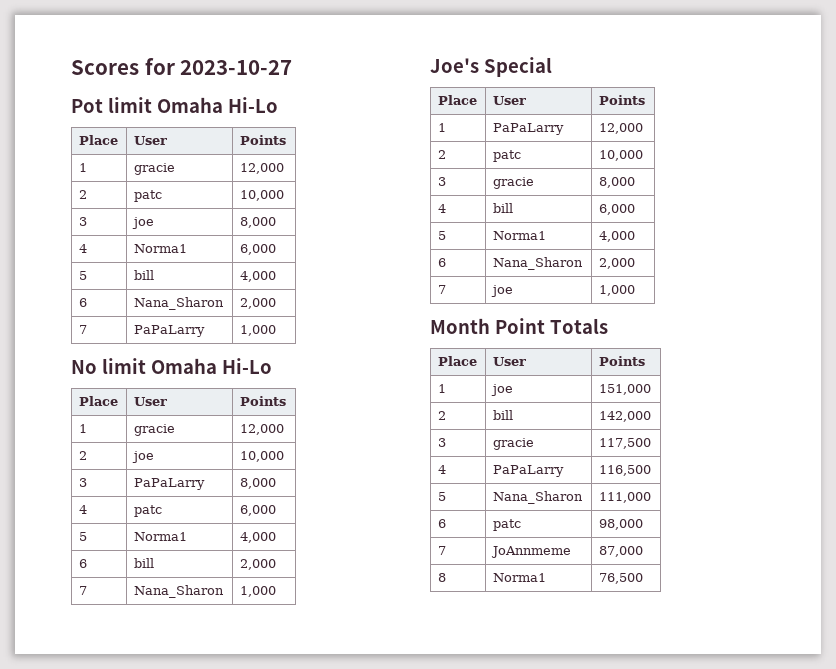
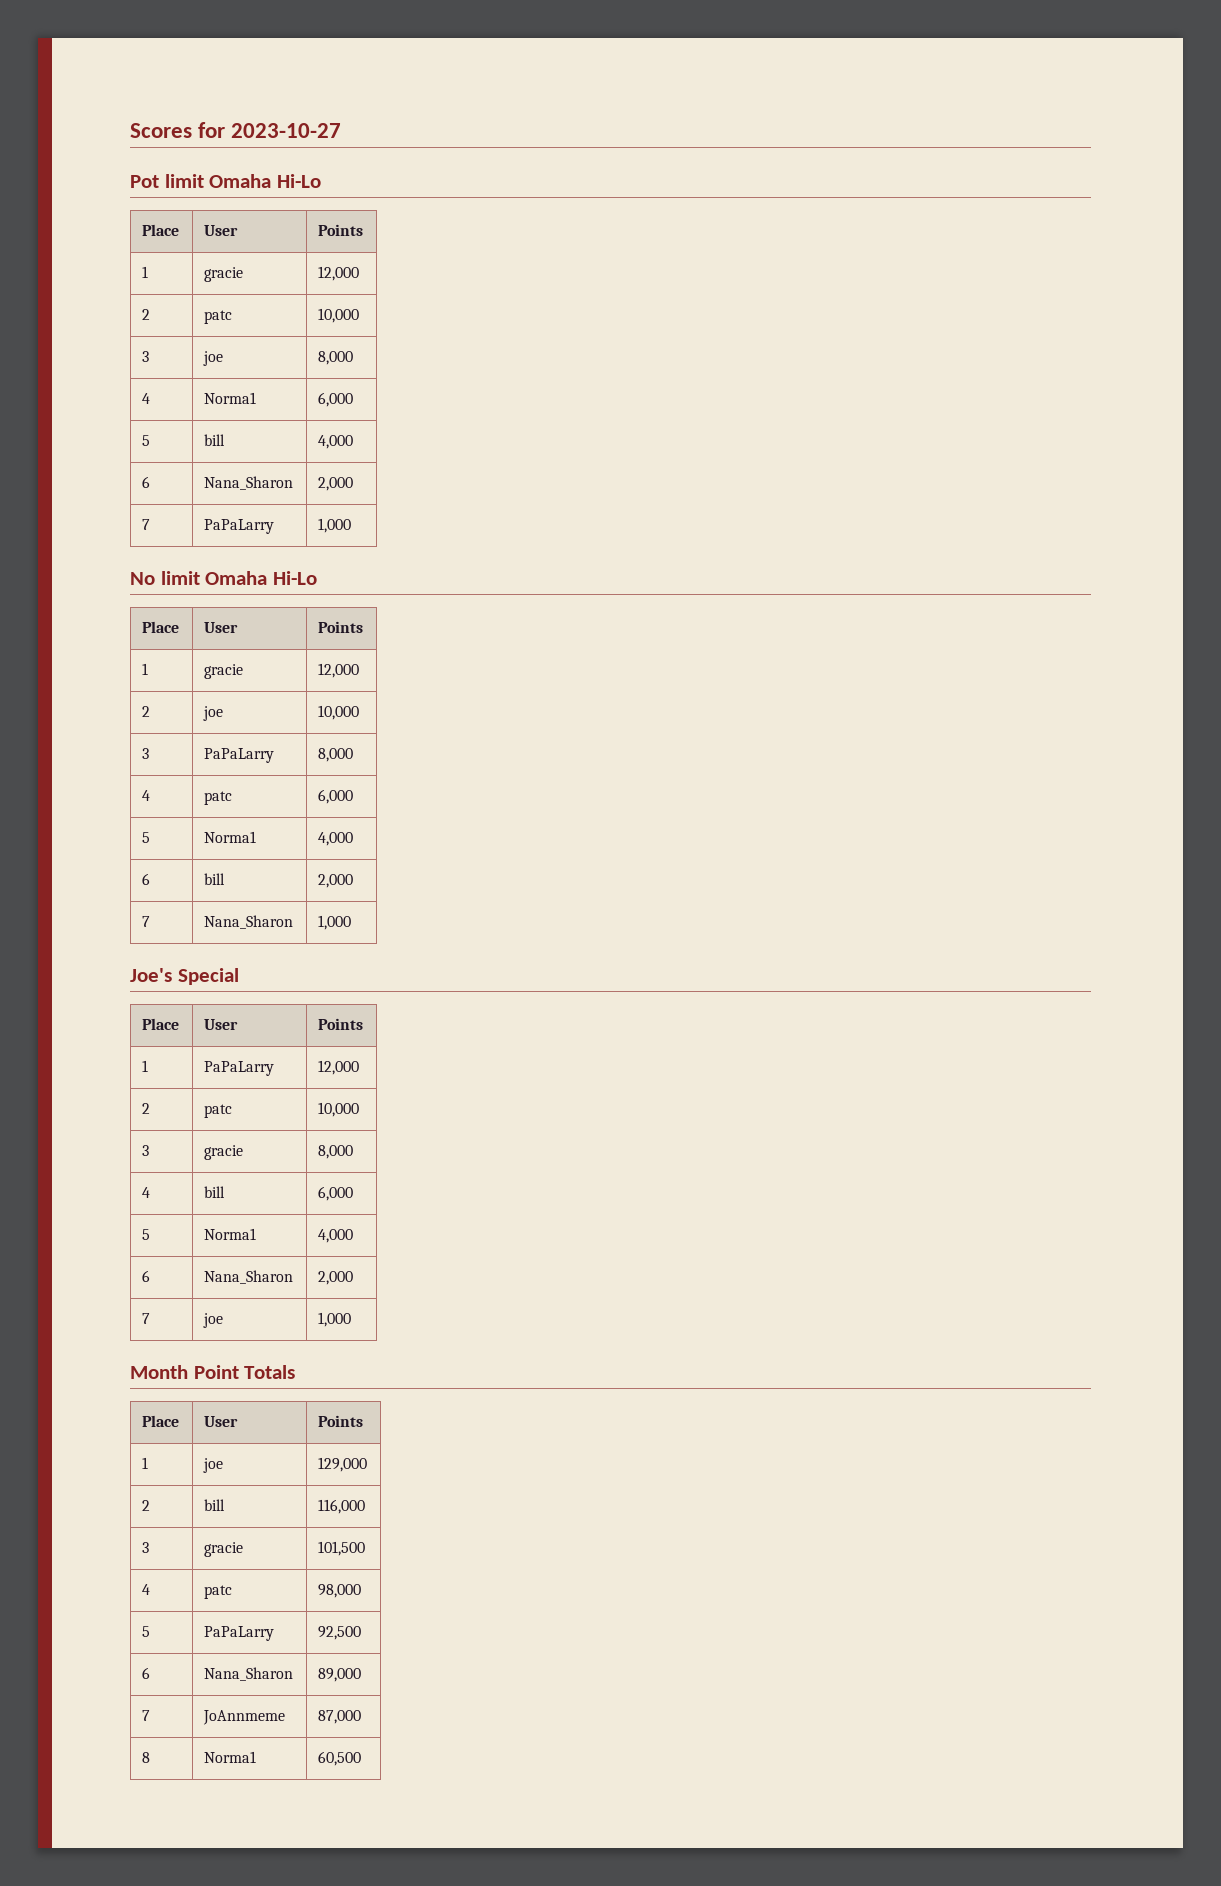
[598,384,651,395] 151,000 -> [318,1457,368,1472] 129,000
[598,411,651,422] [437,438,446,447] [492,438,534,450] [598,438,651,449] [437,465,446,474] [492,465,564,477] [598,465,651,476] [437,492,446,501] [492,491,583,504] [598,492,651,503] [437,519,446,528] [492,519,521,531] [598,519,643,530] 142,000 // 3 | gracie | 117,500 // 4 | PaPaLarry | 116,500 // 5 | Nana_Sharon | 111,000 // 6 | patc | 98,000 -> [318,1499,366,1514] [142,1542,150,1553] [204,1542,244,1557] [318,1541,366,1556] [142,1584,151,1595] [204,1585,233,1599] [318,1584,362,1598] [142,1626,151,1637] [204,1626,275,1641] [318,1626,362,1640] [142,1667,151,1679] [204,1667,294,1681] [318,1668,362,1682] 116,000 // 3 | gracie | 101,500 // 4 | patc | 98,000 // 5 | PaPaLarry | 92,500 // 6 | Nana_Sharon | 89,000
[598,573,643,584] 76,500 -> [318,1751,362,1766] 60,500

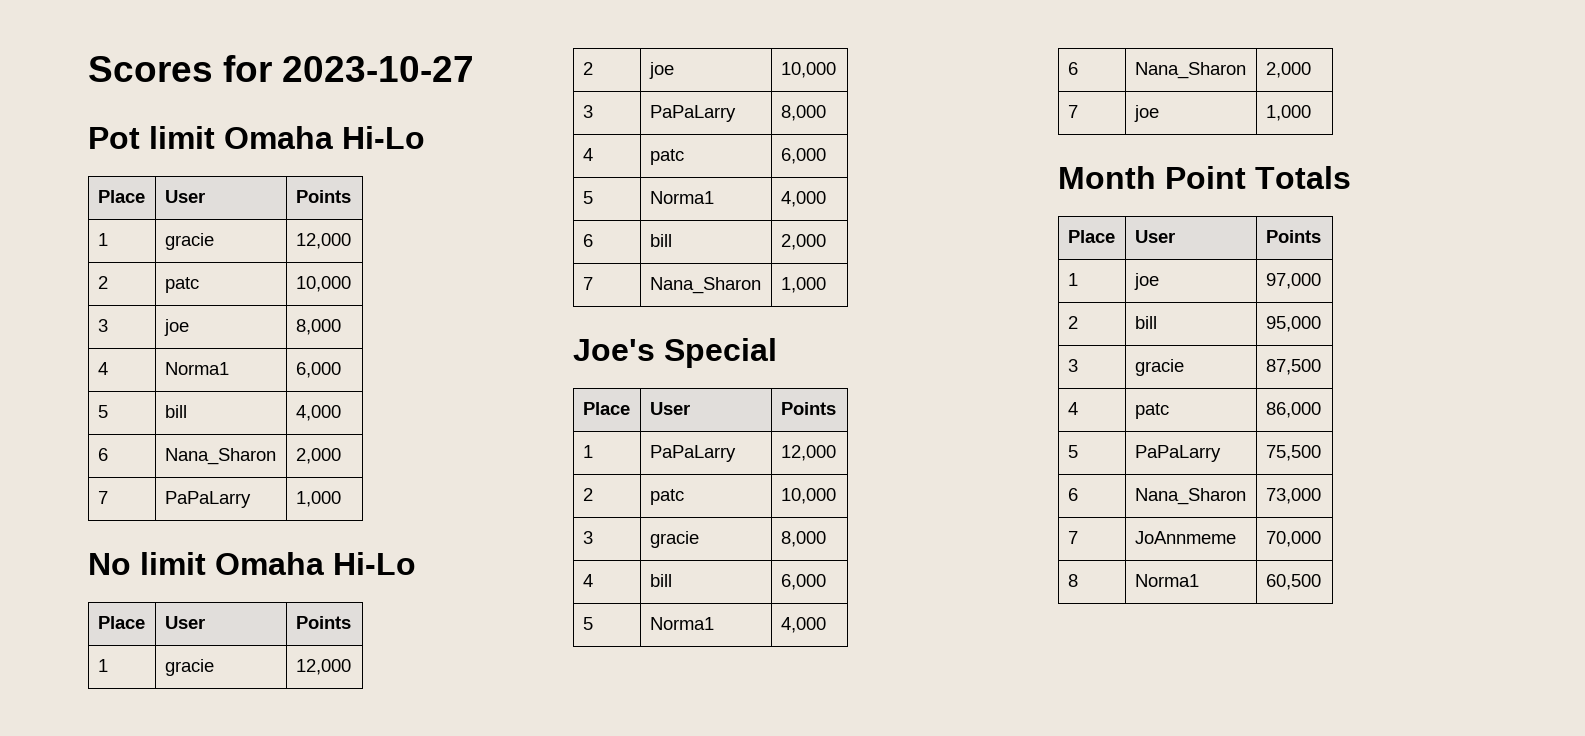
[318,1457,368,1472] 129,000 -> [1265,273,1321,289] 97,000
[318,1499,366,1514] [142,1542,150,1553] [204,1542,244,1557] [318,1541,366,1556] [142,1584,151,1595] [204,1585,233,1599] [318,1584,362,1598] 116,000 // 3 | gracie | 101,500 // 4 | patc | 98,000 -> [1265,316,1321,332] [1067,359,1078,372] [1134,359,1184,376] [1265,359,1321,375] [1067,402,1078,415] [1134,403,1169,419] [1265,402,1321,418] 95,000 // 3 | gracie | 87,500 // 4 | patc | 86,000
[318,1626,362,1640] [142,1667,151,1679] [204,1667,294,1681] [318,1668,362,1682] 92,500 // 6 | Nana_Sharon | 89,000 -> [1265,445,1321,461] [1067,488,1078,501] [1134,488,1246,505] [1265,488,1321,504] 75,500 // 6 | Nana_Sharon | 73,000
[318,1710,362,1724] 87,000 -> [1265,531,1321,547] 70,000

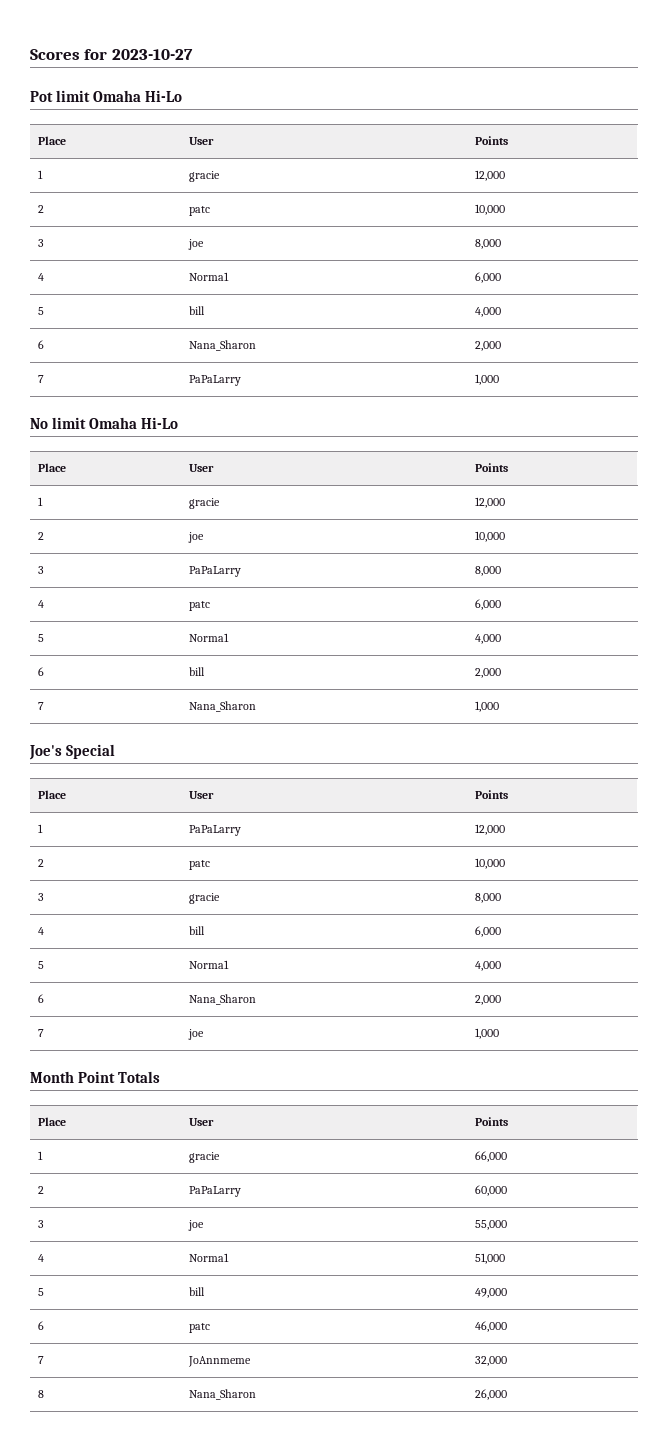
[1133,273,1159,290] [1265,273,1321,289] [1067,316,1078,329] [1134,316,1157,329] [1265,316,1321,332] [1067,359,1078,372] [1134,359,1184,376] [1265,359,1321,375] [1067,402,1078,415] [1134,403,1169,419] [1265,402,1321,418] [1067,445,1078,458] [1134,445,1221,462] [1265,445,1321,461] [1067,488,1078,501] [1134,488,1246,505] [1265,488,1321,504] joe | 97,000 // 2 | bill | 95,000 // 3 | gracie | 87,500 // 4 | patc | 86,000 // 5 | PaPaLarry | 75,500 // 6 | Nana_Sharon | 73,000 -> [188,1152,220,1163] [474,1151,507,1162] [37,1186,44,1194] [188,1186,241,1197] [474,1185,507,1196] [37,1220,44,1228] [187,1220,204,1231] [474,1220,507,1230] [37,1254,44,1262] [188,1253,229,1262] [474,1253,505,1264] [37,1288,44,1296] [188,1287,205,1296] [474,1288,507,1298] [37,1321,44,1330] [188,1323,210,1333] [474,1321,507,1332] gracie | 66,000 // 2 | PaPaLarry | 60,000 // 3 | joe | 55,000 // 4 | Norma1 | 51,000 // 5 | bill | 49,000 // 6 | patc | 46,000
[1265,531,1321,547] 70,000 -> [474,1356,507,1366] 32,000
[1134,574,1199,587] [1265,574,1321,590] Norma1 | 60,500 -> [188,1389,256,1400] [474,1389,507,1400] Nana_Sharon | 26,000

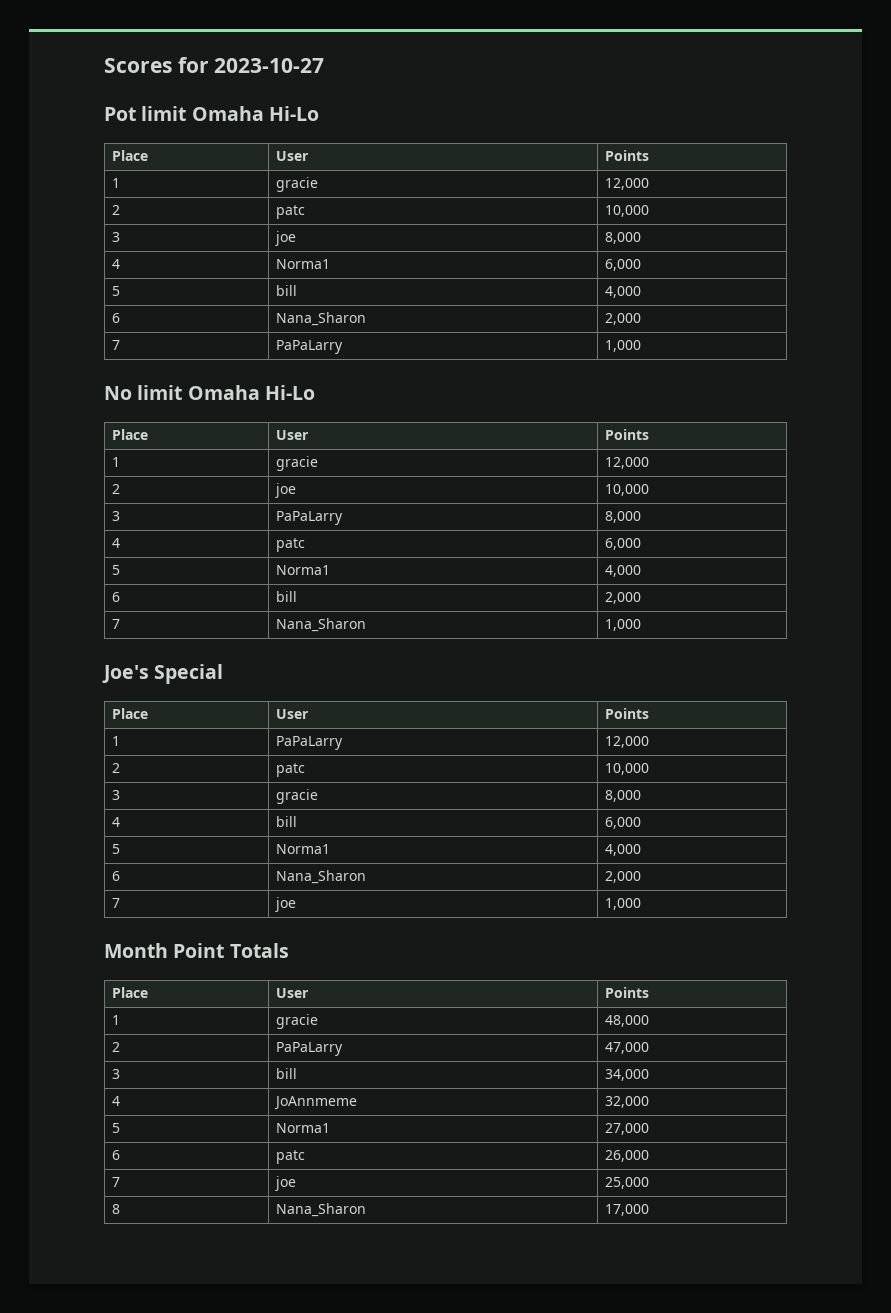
[474,1151,507,1162] 66,000 -> [605,1015,650,1027] 48,000
[474,1185,507,1196] [37,1220,44,1228] [187,1220,204,1231] [474,1220,507,1230] [37,1254,44,1262] [188,1253,229,1262] [474,1253,505,1264] [37,1288,44,1296] [188,1287,205,1296] [474,1288,507,1298] 60,000 // 3 | joe | 55,000 // 4 | Norma1 | 51,000 // 5 | bill | 49,000 -> [605,1042,650,1054] [112,1069,121,1079] [276,1068,298,1079] [605,1069,650,1081] [112,1096,121,1106] [274,1096,358,1110] [605,1096,650,1108] [112,1123,121,1133] [276,1123,331,1133] [605,1123,650,1135] 47,000 // 3 | bill | 34,000 // 4 | JoAnnmeme | 32,000 // 5 | Norma1 | 27,000
[474,1321,507,1332] [37,1356,44,1364] [187,1356,251,1367] [474,1356,507,1366] 46,000 // 7 | JoAnnmeme | 32,000 -> [605,1150,650,1162] [112,1177,121,1187] [275,1176,297,1191] [605,1177,650,1189] 26,000 // 7 | joe | 25,000
[474,1389,507,1400] 26,000 -> [605,1204,650,1216] 17,000

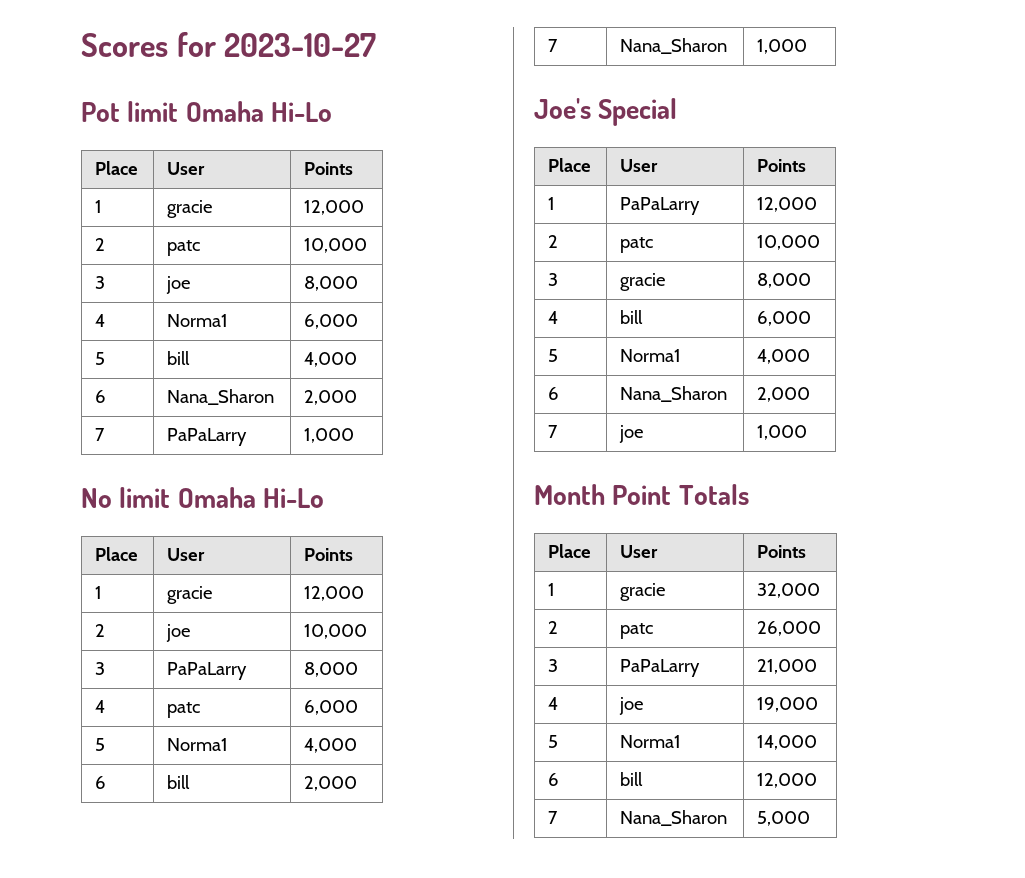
[605,1015,650,1027] [112,1042,121,1052] [276,1042,344,1056] [605,1042,650,1054] [112,1069,121,1079] [276,1068,298,1079] [605,1069,650,1081] [112,1096,121,1106] [274,1096,358,1110] [605,1096,650,1108] [112,1123,121,1133] [276,1123,331,1133] [605,1123,650,1135] [112,1150,121,1160] [276,1150,306,1164] [605,1150,650,1162] [112,1177,121,1187] [275,1176,297,1191] [605,1177,650,1189] [112,1204,121,1214] [276,1203,367,1217] [605,1204,650,1216] 48,000 // 2 | PaPaLarry | 47,000 // 3 | bill | 34,000 // 4 | JoAnnmeme | 32,000 // 5 | Norma1 | 27,000 // 6 | patc | 26,000 // 7 | joe | 25,000 // 8 | Nana_Sharon | 17,000 -> [757,583,821,598] [548,621,559,634] [620,623,654,639] [757,621,822,636] [548,659,559,672] [620,659,701,677] [757,659,818,674] [548,697,559,710] [619,697,644,715] [757,697,819,712] [548,735,559,748] [620,735,682,748] [757,735,818,750] [548,773,560,786] [620,772,644,786] [757,773,818,788] [548,811,559,824] [620,810,728,826] [757,811,811,826] 32,000 // 2 | patc | 26,000 // 3 | PaPaLarry | 21,000 // 4 | joe | 19,000 // 5 | Norma1 | 14,000 // 6 | bill | 12,000 // 7 | Nana_Sharon | 5,000

